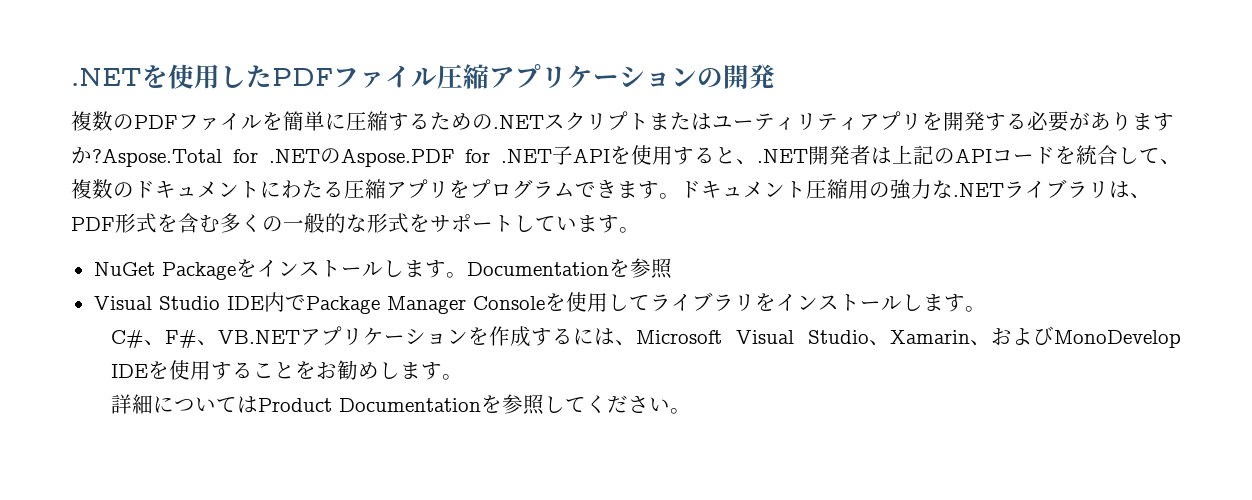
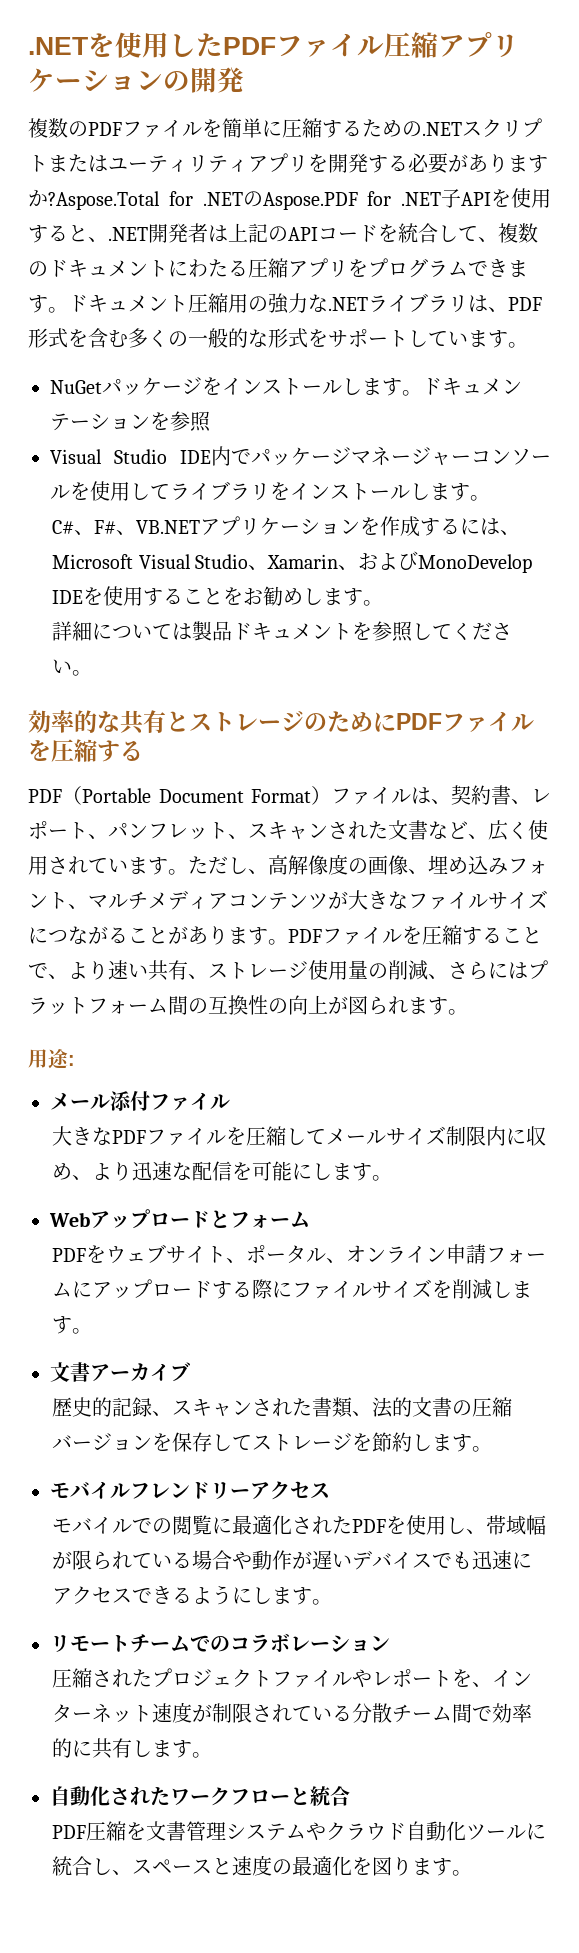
[161,259,609,280] Packageをインストールします。Documentation -> [102,377,522,396] [50,413,150,431] パッケージをインストールします。ドキュメンテーション
[305,296,545,314] Package Manager Console -> [251,446,551,466] [50,485,70,499] パッケージマネージャーコンソール
[258,398,482,412] Product Documentation -> [192,621,353,641] 製品ドキュメント
(692, 411) none -> [28,710,534,735] [28,739,143,762] [28,785,551,805] [28,820,548,841] [28,854,548,875] [28,890,548,910] [28,925,542,945] [28,960,548,981] [28,995,468,1015] [28,1049,75,1069] [50,1090,230,1111] [52,1126,547,1146] [52,1161,393,1181] [49,1209,310,1229] [52,1244,547,1264] [52,1279,533,1299] [52,1316,93,1334] [50,1362,190,1382] [52,1397,513,1418] [52,1432,493,1452] [50,1481,330,1500] [52,1515,547,1535] [52,1550,533,1570] [52,1585,333,1605] [50,1633,390,1653] [52,1668,533,1688] [52,1702,533,1723] [52,1738,213,1759] [50,1786,350,1806] [52,1821,547,1841] [52,1855,473,1876] // 効率的な共有とストレージのためにPDFファイルを圧縮する // PDF（Portable Document Format）ファイルは、契約書、レポート、パンフレット、スキャンされた文書など、広く使用されています。ただし、高解像度の画像、埋め込みフォント、マルチメディアコンテンツが大きなファイルサイズにつながることがあります。PDFファイルを圧縮することで、より速い共有、ストレージ使用量の削減、さらにはプラットフォーム間の互換性の向上が図られます。 // 用途: // メール添付ファイル // 大きなPDFファイルを圧縮してメールサイズ制限内に収め、より迅速な配信を可能にします。 // Webアップロードとフォーム // PDFをウェブサイト、ポータル、オンライン申請フォームにアップロードする際にファイルサイズを削減します。 // 文書アーカイブ // 歴史的記録、スキャンされた書類、法的文書の圧縮バージョンを保存してストレージを節約します。 // モバイルフレンドリーアクセス // モバイルでの閲覧に最適化されたPDFを使用し、帯域幅が限られている場合や動作が遅いデバイスでも迅速にアクセスできるようにします。 // リモートチームでのコラボレーション // 圧縮されたプロジェクトファイルやレポートを、インターネット速度が制限されている分散チーム間で効率的に共有します。 // 自動化されたワークフローと統合 // PDF圧縮を文書管理システムやクラウド自動化ツールに統合し、スペースと速度の最適化を図ります。

